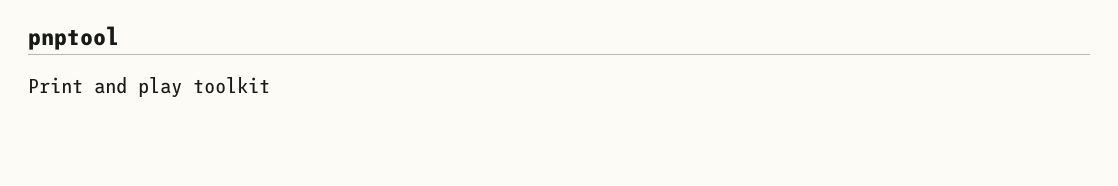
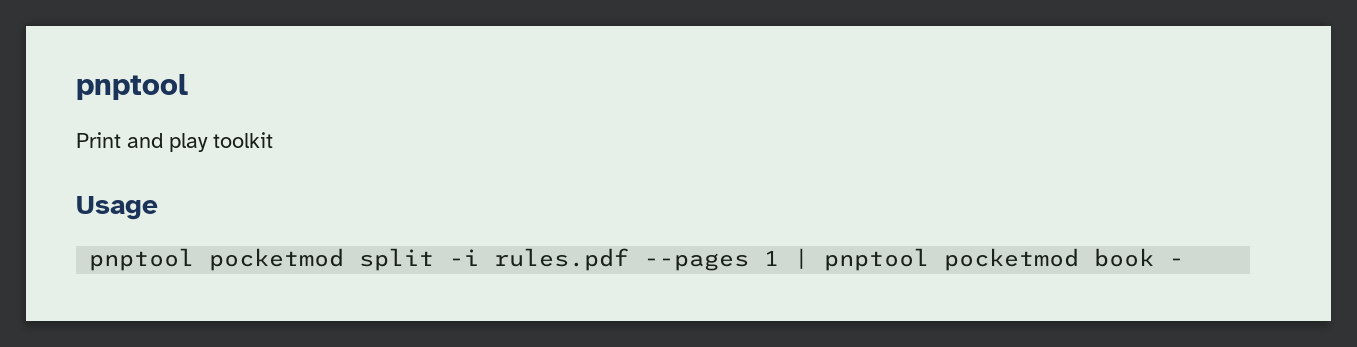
(270, 85) none -> [76,196,158,220] [89,248,1185,271] // Usage // pnptool pocketmod split -i rules.pdf --pages 1 | pnptool pocketmod book -

